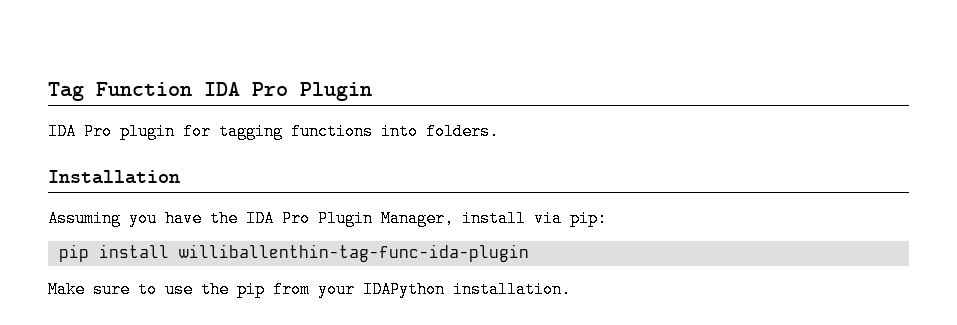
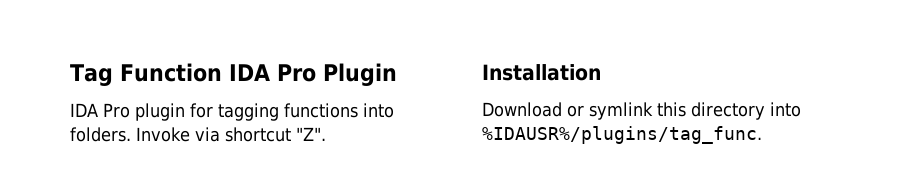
[48,170,180,184] [48,210,607,227] [58,244,529,262] [48,281,571,298] // Installation // Assuming you have the IDA Pro Plugin Manager, install via pip: // pip install williballenthin-tag-func-ida-plugin // Make sure to use the pip from your IDAPython installation. -> [136,127,326,142] [482,64,601,81] [482,102,801,120] [482,126,762,144] Invoke via shortcut "Z". // Installation // Download or symlink this directory into %IDAUSR%/plugins/tag_func.

